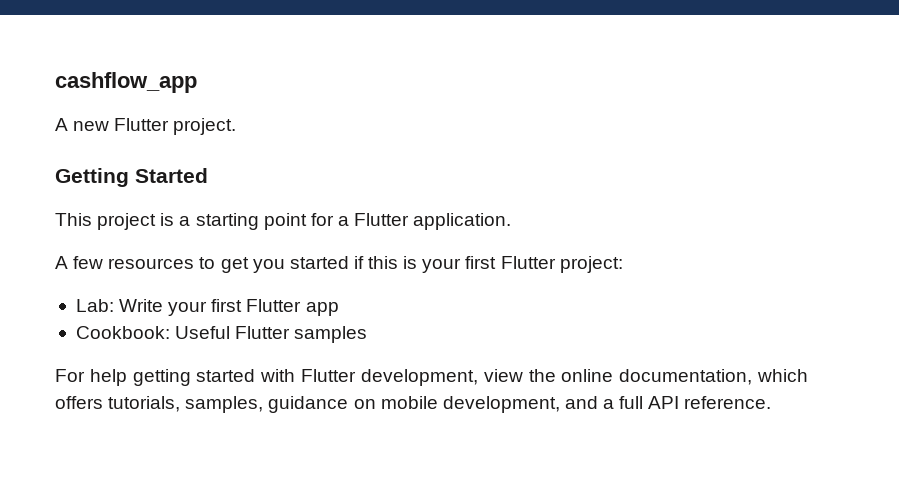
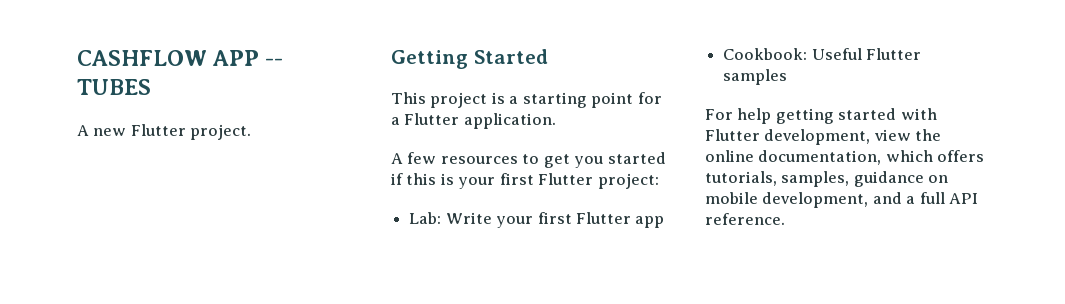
[55,72,197,93] cashflow_app -> [77,50,284,66] [77,79,151,95] CASHFLOW APP -- TUBES

